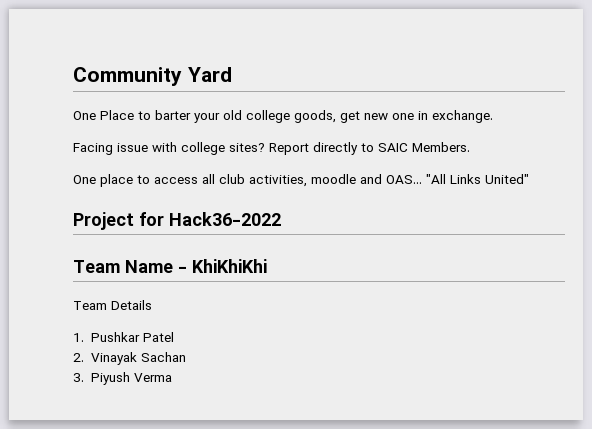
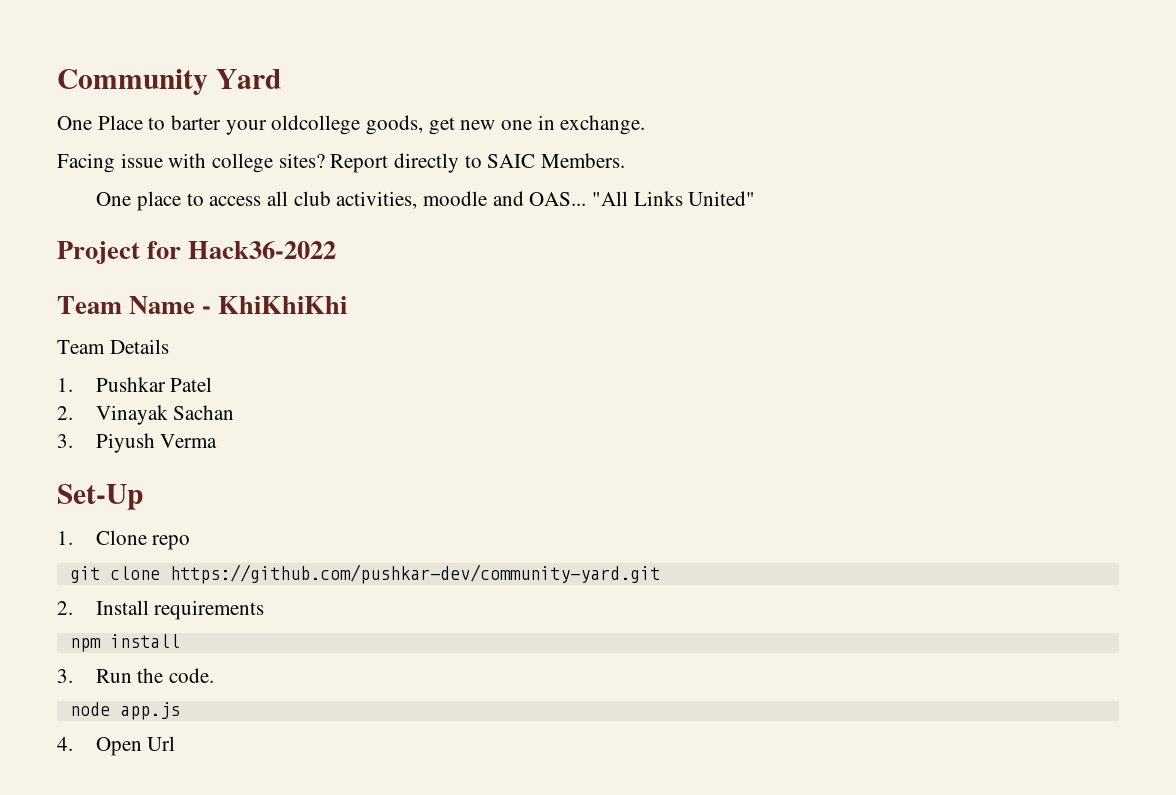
[223,110,290,123] old college -> [271,115,361,135] oldcollege
(173, 377) none -> [57,484,143,510] [57,530,191,550] [69,564,660,584] [57,600,265,620] [69,634,180,652] [57,668,214,683] [69,702,180,720] [57,736,176,756] // Set-Up // 1. Clone repo // git clone https://github.com/pushkar-dev/community-yard.git // 2. Install requirements // npm install // 3. Run the code. // node app.js // 4. Open Url

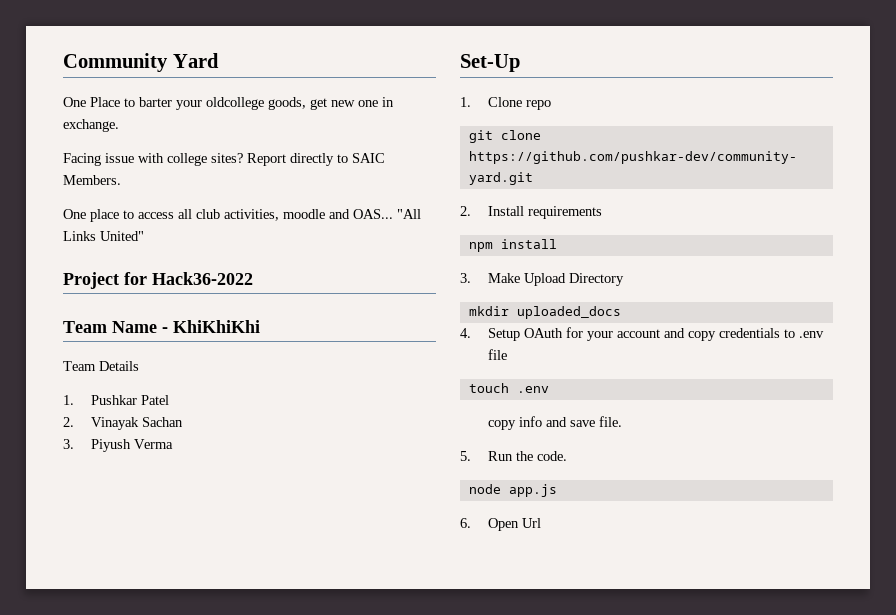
(73, 676) none -> [488,273,625,286] [468,306,621,319] [460,327,825,341] [488,349,508,360] [468,383,549,393] [488,416,623,430] [460,451,471,461] Make Upload Directory // mkdir uploaded_docs // 4. Setup OAuth for your account and copy credentials to .env file // touch .env // copy info and save file. // 5.
[57,737,73,751] 4. -> [460,518,471,528] 6.

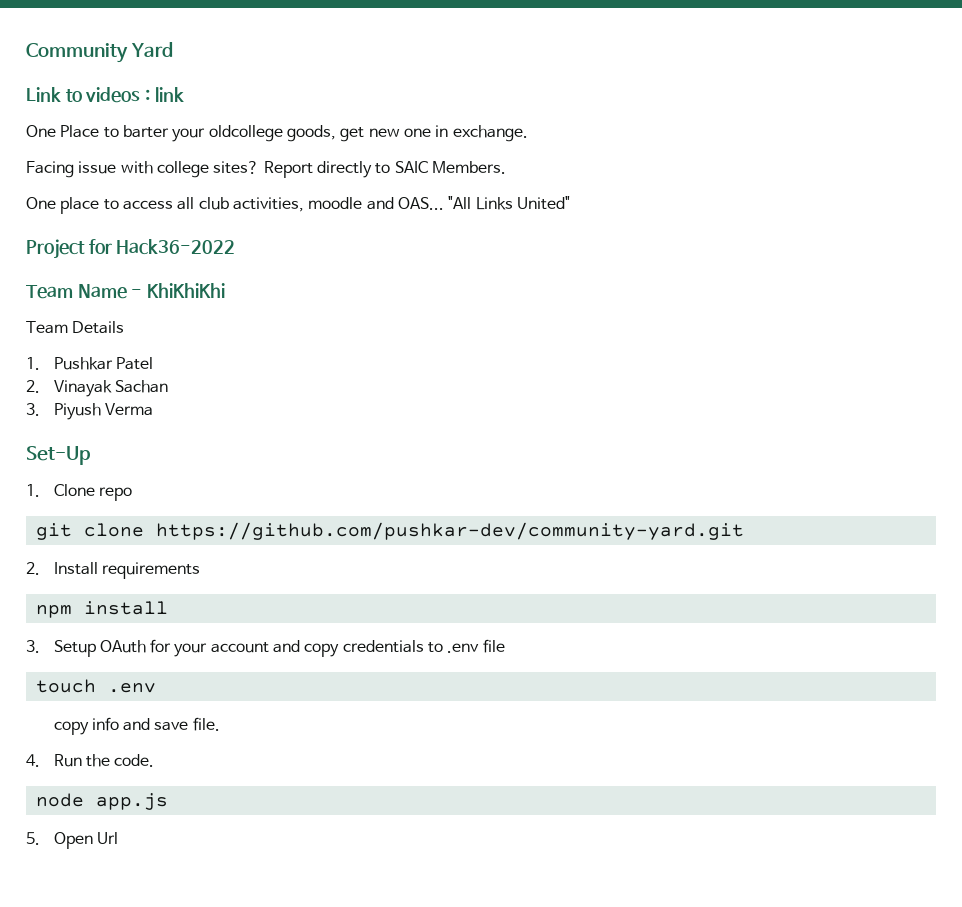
(219, 60) none -> [26,87,184,103] // Link to videos : link
[488,273,625,286] [468,306,621,319] [460,328,471,338] Make Upload Directory // mkdir uploaded_docs // 4. -> (40, 646) none
[460,451,471,461] 5. -> [26,754,40,767] 4.
[460,518,471,528] 6. -> [26,832,40,845] 5.

